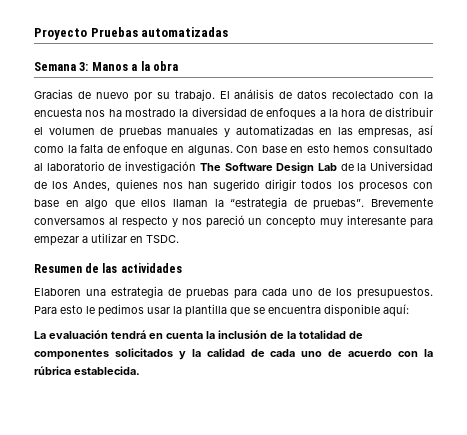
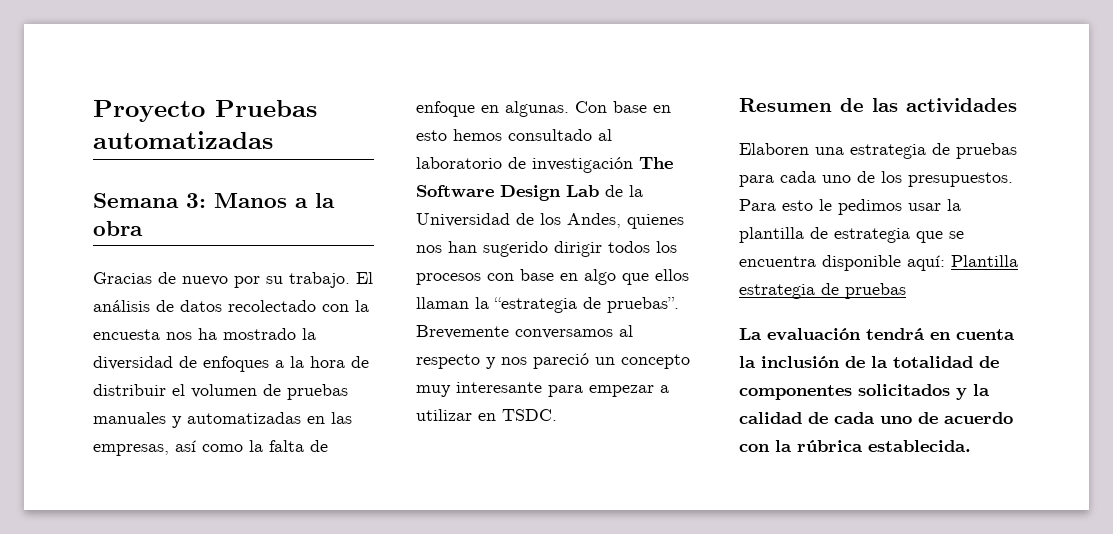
(227, 310) none -> [810,227,910,243] de estrategia
(409, 310) none -> [951,255,1018,267] [739,283,906,299] Plantilla estrategia de pruebas

